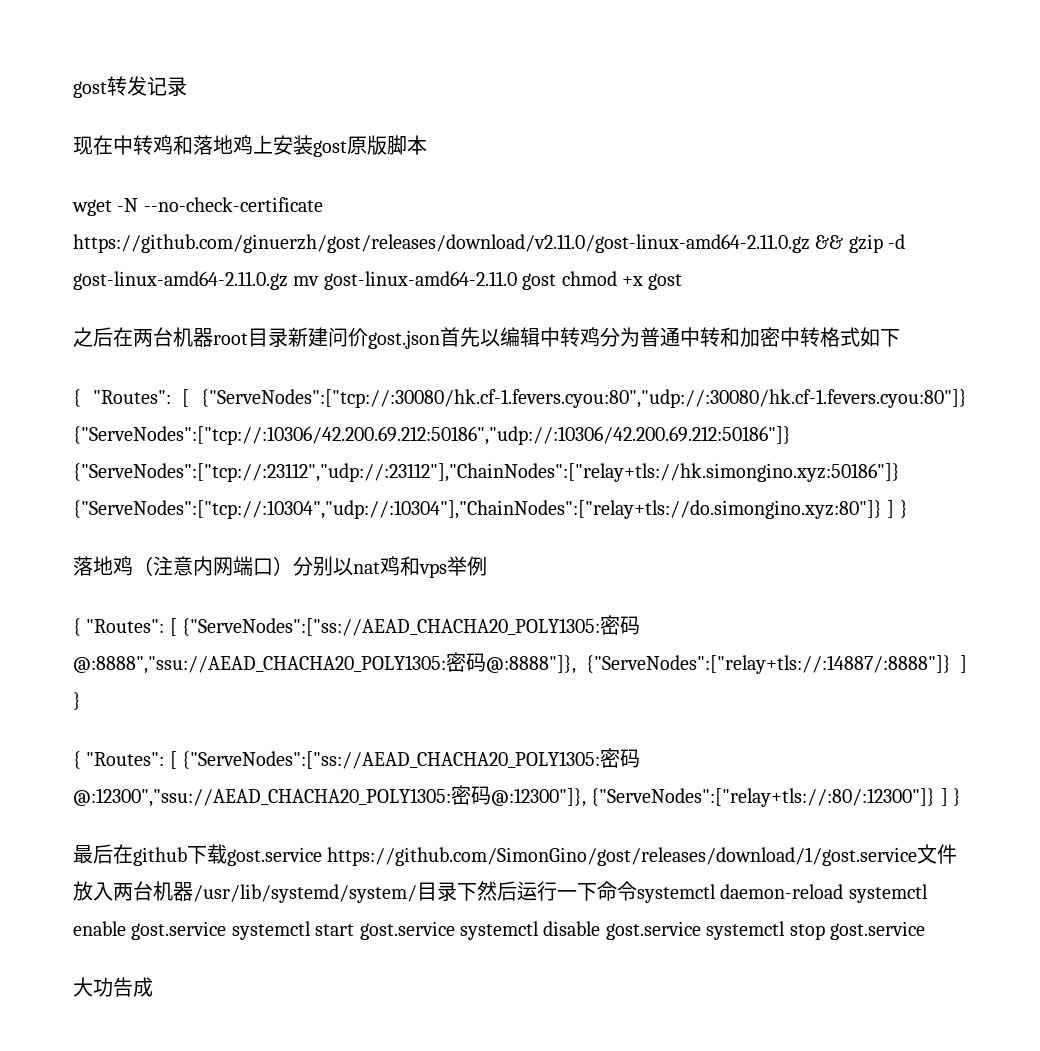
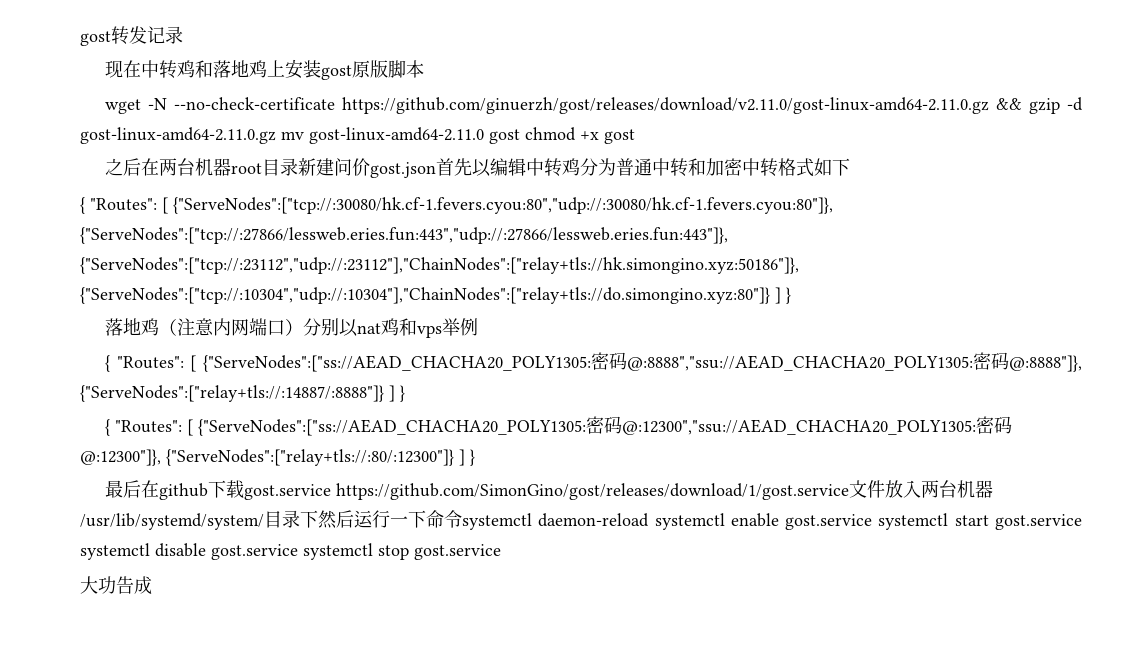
[201,389,967,408] [73,426,791,445] [73,463,900,482] {"ServeNodes":["tcp://:30080/hk.cf-1.fevers.cyou:80","udp://:30080/hk.cf-1.fevers.cyou:80"]} {"ServeNodes":["tcp://:10306/42.200.69.212:50186","udp://:10306/42.200.69.212:50186"]} {"ServeNodes":["tcp://:23112","udp://:23112"],"ChainNodes":["relay+tls://hk.simongino.xyz:50186"]} -> [173,197,833,214] [80,227,728,244] [80,257,799,274] {"ServeNodes":["tcp://:30080/hk.cf-1.fevers.cyou:80","udp://:30080/hk.cf-1.fevers.cyou:80"]}, {"ServeNodes":["tcp://:27866/lessweb.eries.fun:443","udp://:27866/lessweb.eries.fun:443"]}, {"ServeNodes":["tcp://:23112","udp://:23112"],"ChainNodes":["relay+tls://hk.simongino.xyz:50186"]},

